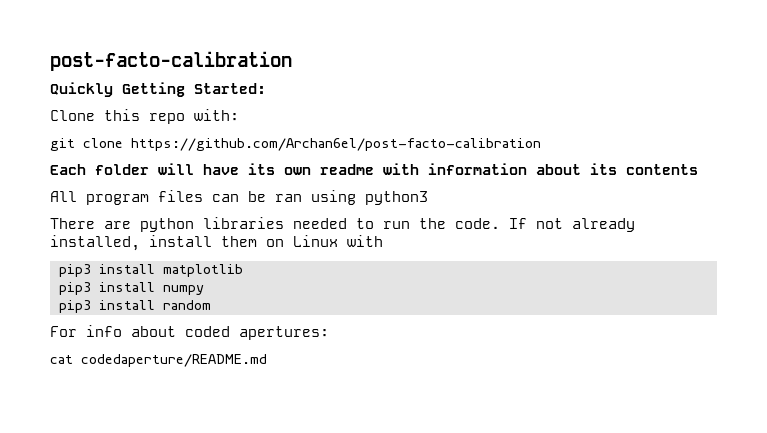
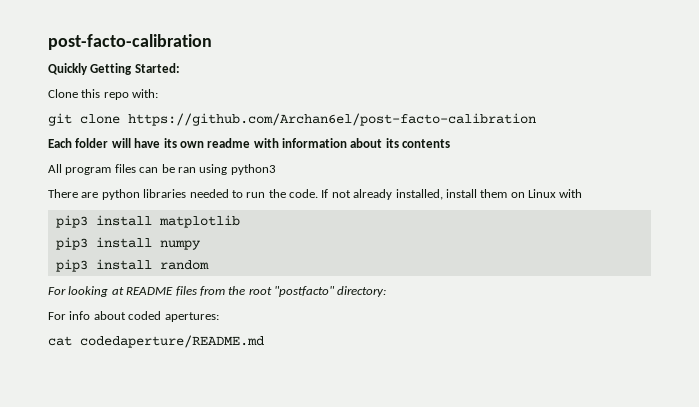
(211, 305) none -> [48,286,387,297] // For looking at README files from the root "postfacto" directory:

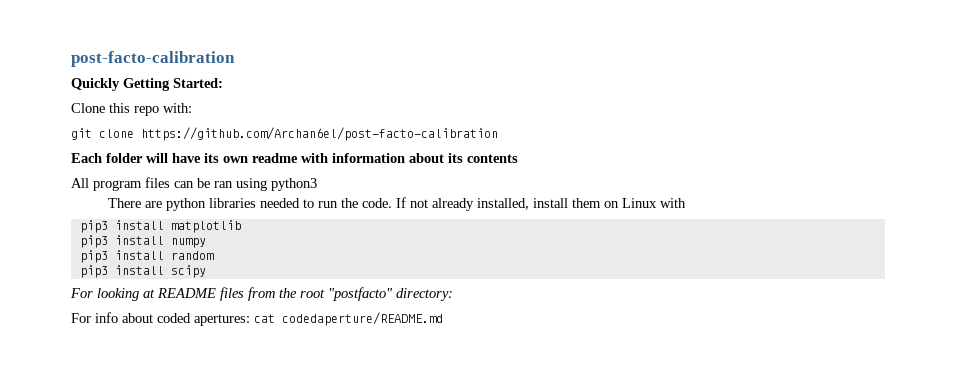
(209, 265) none -> [79,265,206,278] // pip3 install scipy
(219, 317) // -> (250, 320) none

